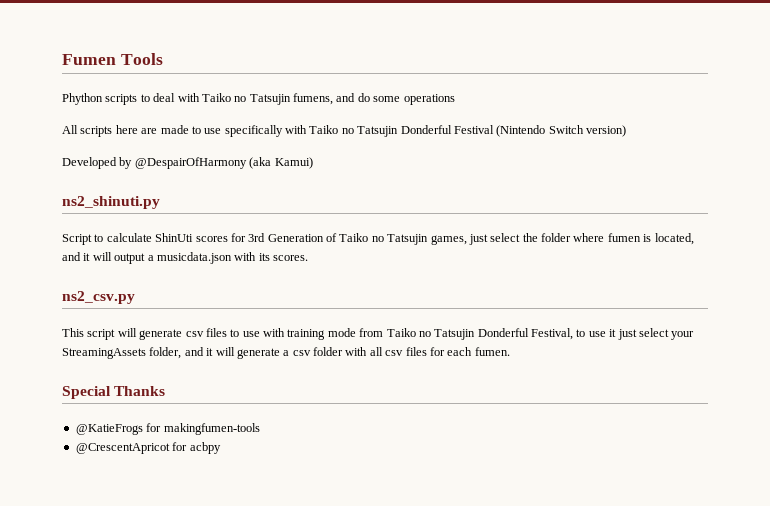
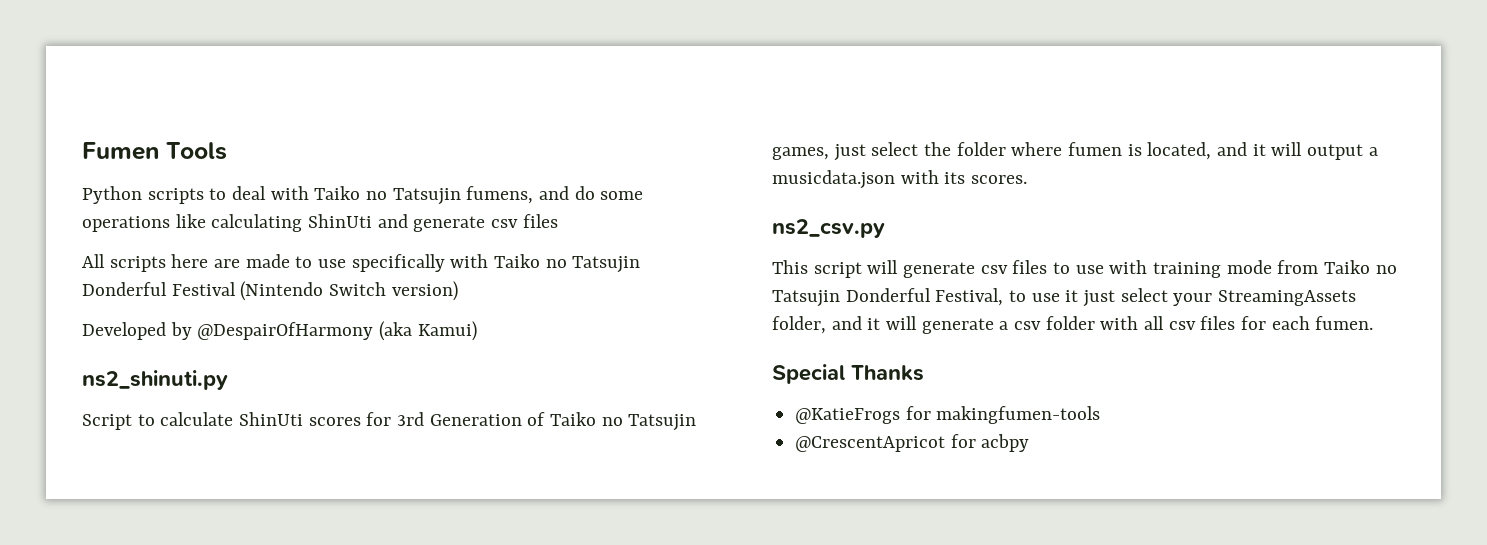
[62,93,103,105] Phython -> [82,186,142,204] Python
(455, 99) none -> [175,214,558,232] like calculating ShinUti and generate csv files

